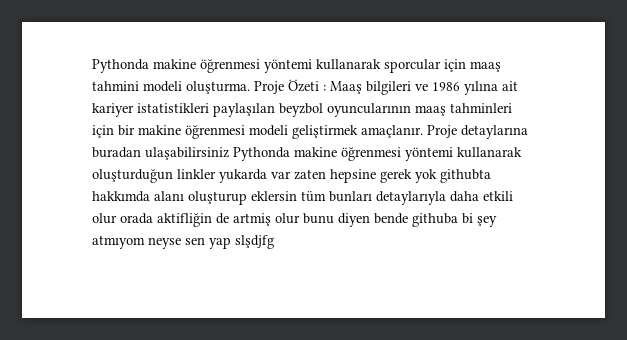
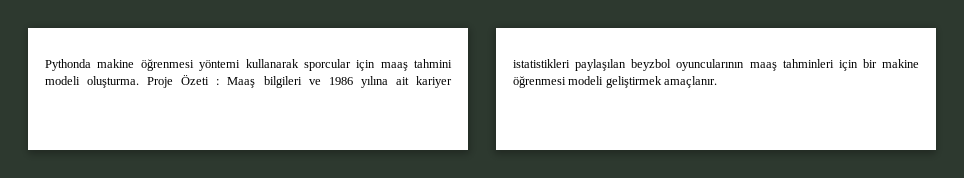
[427,125,528,139] [92,147,522,161] [92,169,491,183] [92,191,513,205] [92,213,497,227] [92,235,274,249] Proje detaylarına buradan ulaşabilirsiniz Pythonda makine öğrenmesi yöntemi kullanarak oluşturduğun linkler yukarda var zaten hepsine gerek yok githubta hakkımda alanı oluşturup eklersin tüm bunları detaylarıyla daha etkili olur orada aktifliğin de artmiş olur bunu diyen bende githuba bi şey atmıyom neyse sen yap slşdjfg -> (718, 82) none

